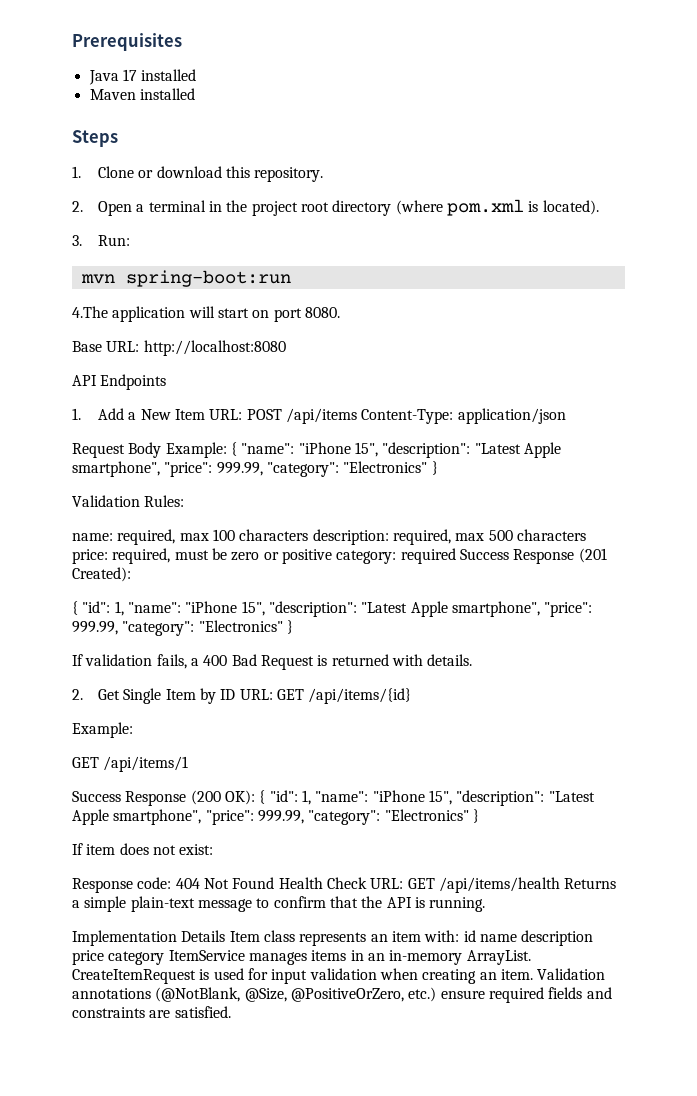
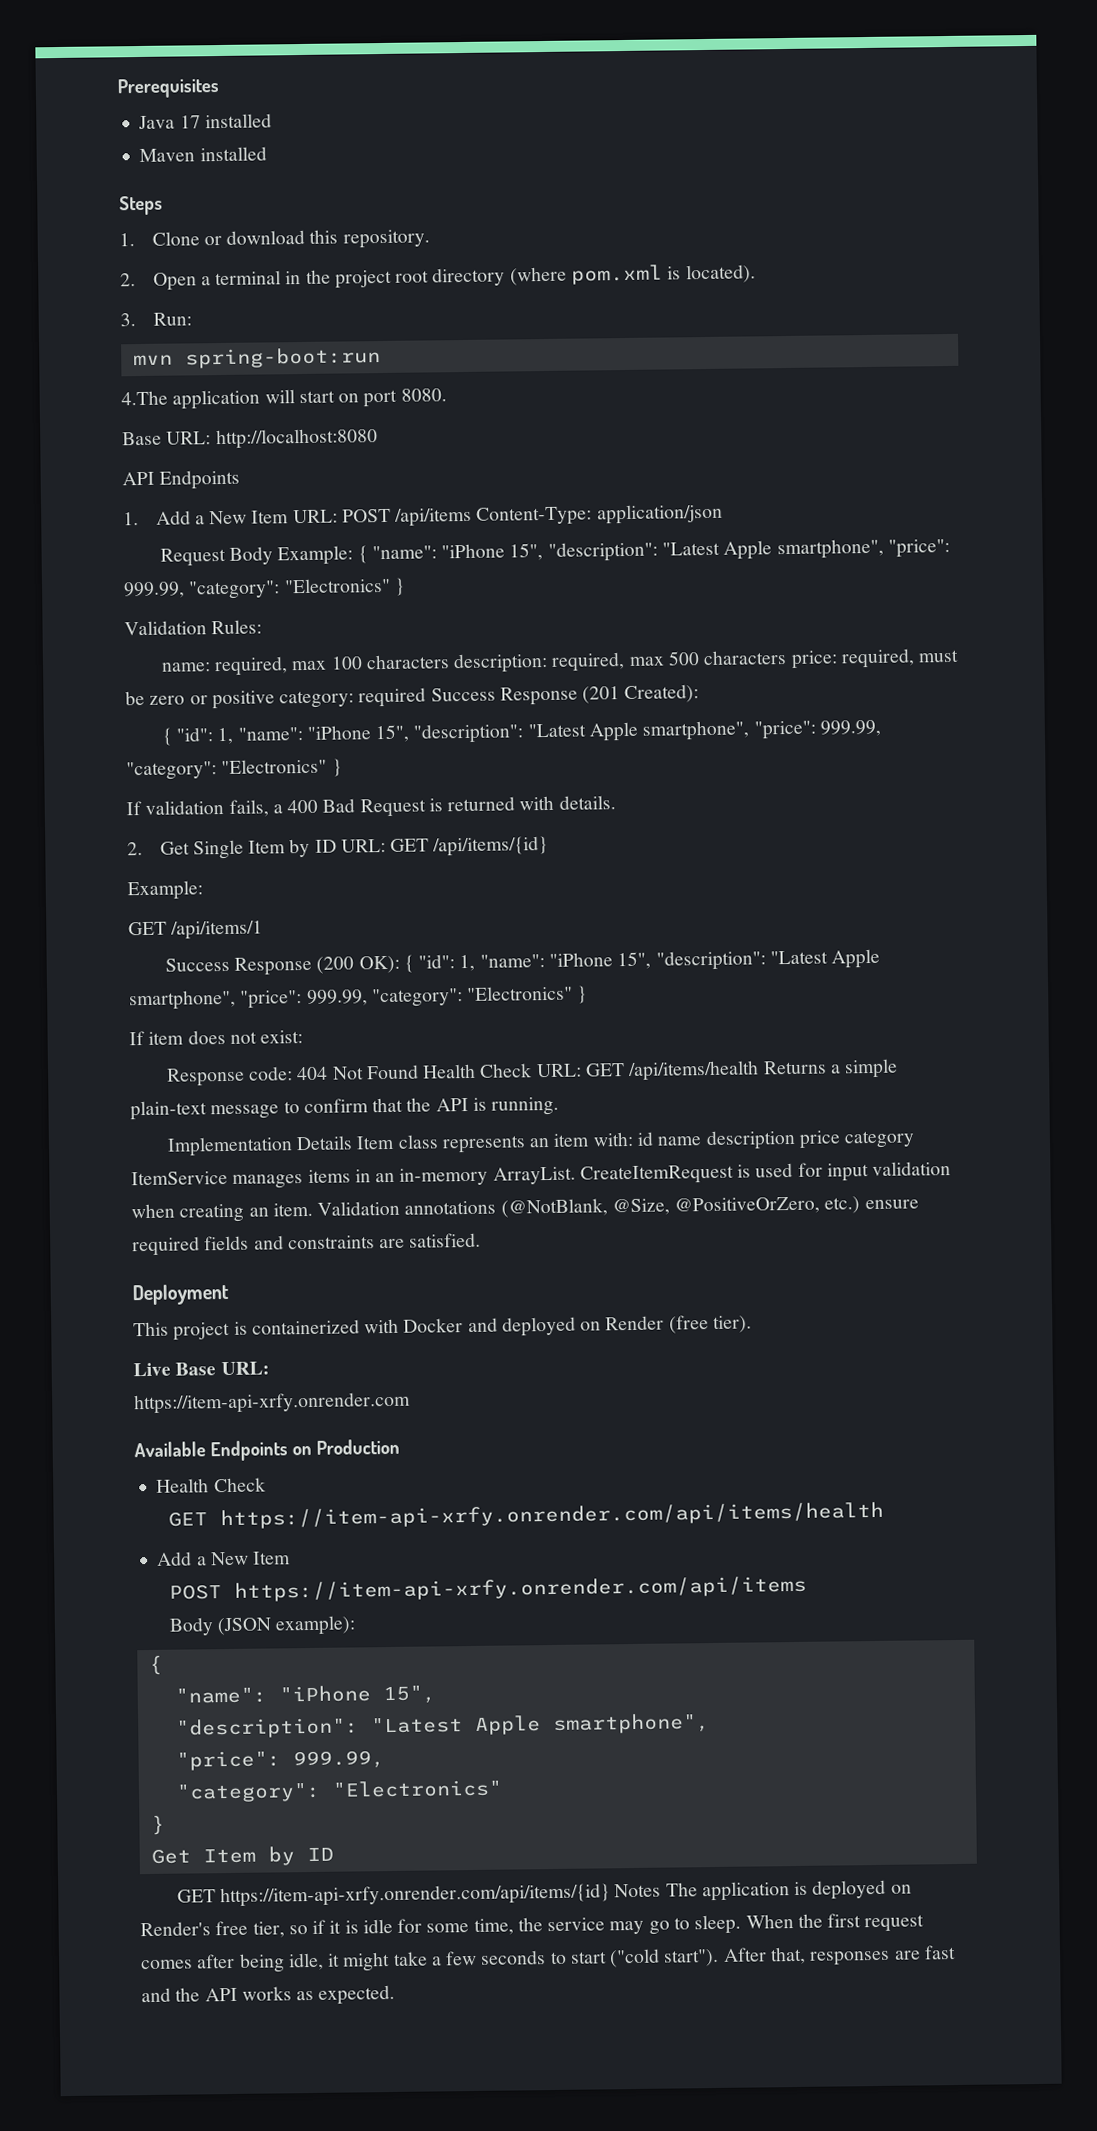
(231, 1012) none -> [132,1283,229,1306] [133,1315,752,1341] [133,1361,270,1377] [134,1391,411,1415] [134,1438,400,1462] [156,1477,266,1493] [167,1501,884,1530] [156,1551,292,1566] [168,1575,807,1602] [168,1615,357,1636] [148,1655,163,1676] [174,1685,436,1705] [175,1713,710,1739] [175,1750,385,1771] [175,1779,503,1803] [150,1815,165,1835] [150,1846,334,1866] [176,1879,912,1908] [140,1913,925,1938] [141,1945,956,1973] [141,1984,396,2005] // Deployment // This project is containerized with Docker and deployed on Render (free tier). // Live Base URL: // https://item-api-xrfy.onrender.com // Available Endpoints on Production // Health Check // GET https://item-api-xrfy.onrender.com/api/items/health // Add a New Item // POST https://item-api-xrfy.onrender.com/api/items // Body (JSON example): // { // "name": "iPhone 15", // "description": "Latest Apple smartphone", // "price": 999.99, // "category": "Electronics" // } // Get Item by ID // GET https://item-api-xrfy.onrender.com/api/items/{id} Notes The application is deployed on Render's free tier, so if it is idle for some time, the service may go to sleep. When the first request comes after being idle, it might take a few seconds to start ("cold start"). After that, responses are fast and the API works as expected.

